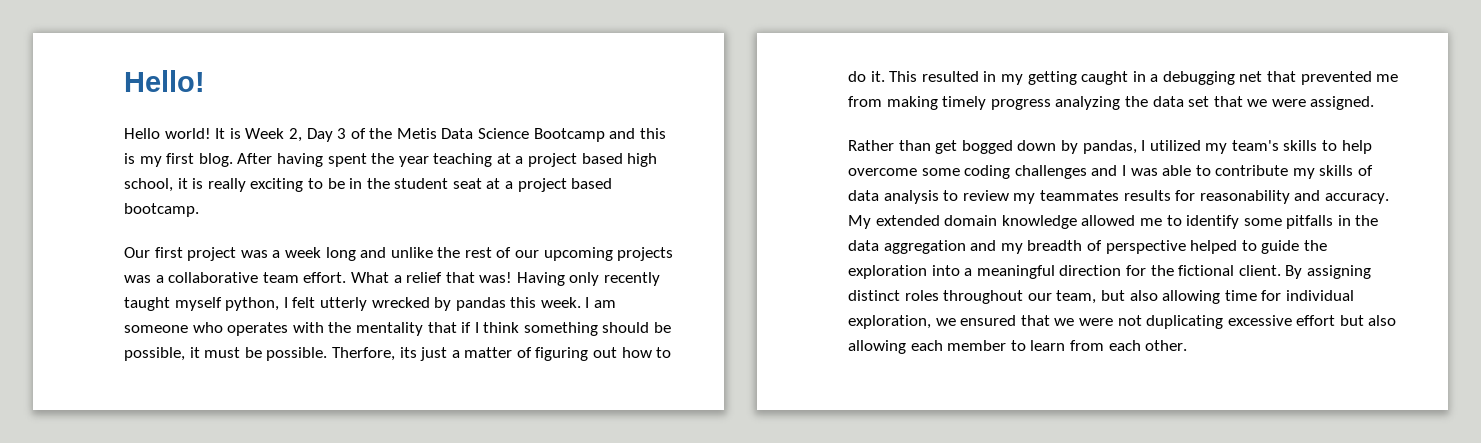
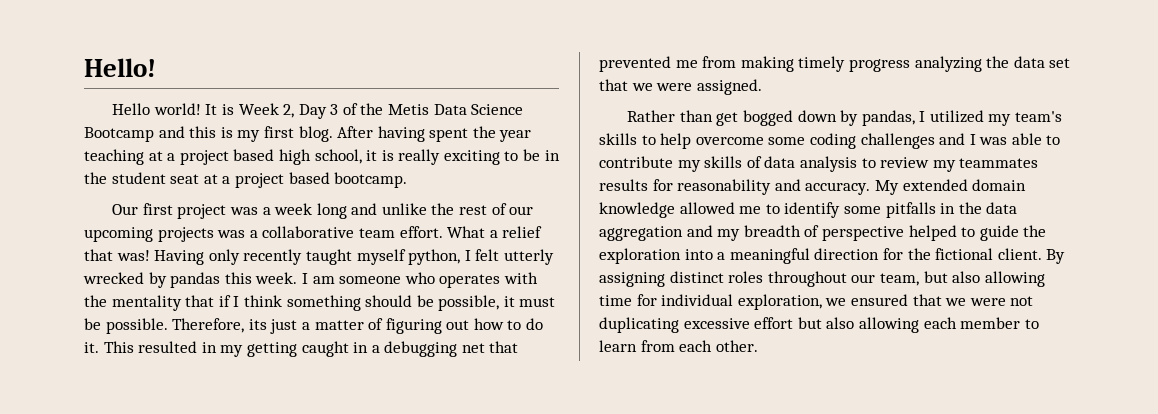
[331,347,395,361] Therfore, -> [172,318,245,333] Therefore,

